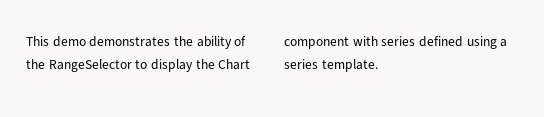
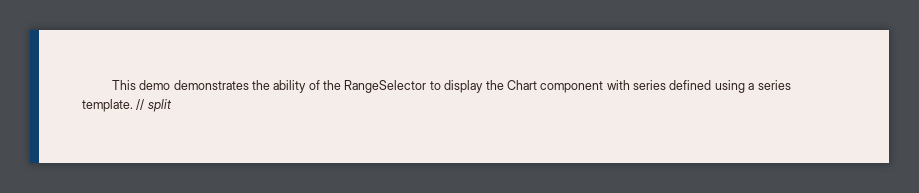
(378, 65) none -> [136,99,172,112] // split

